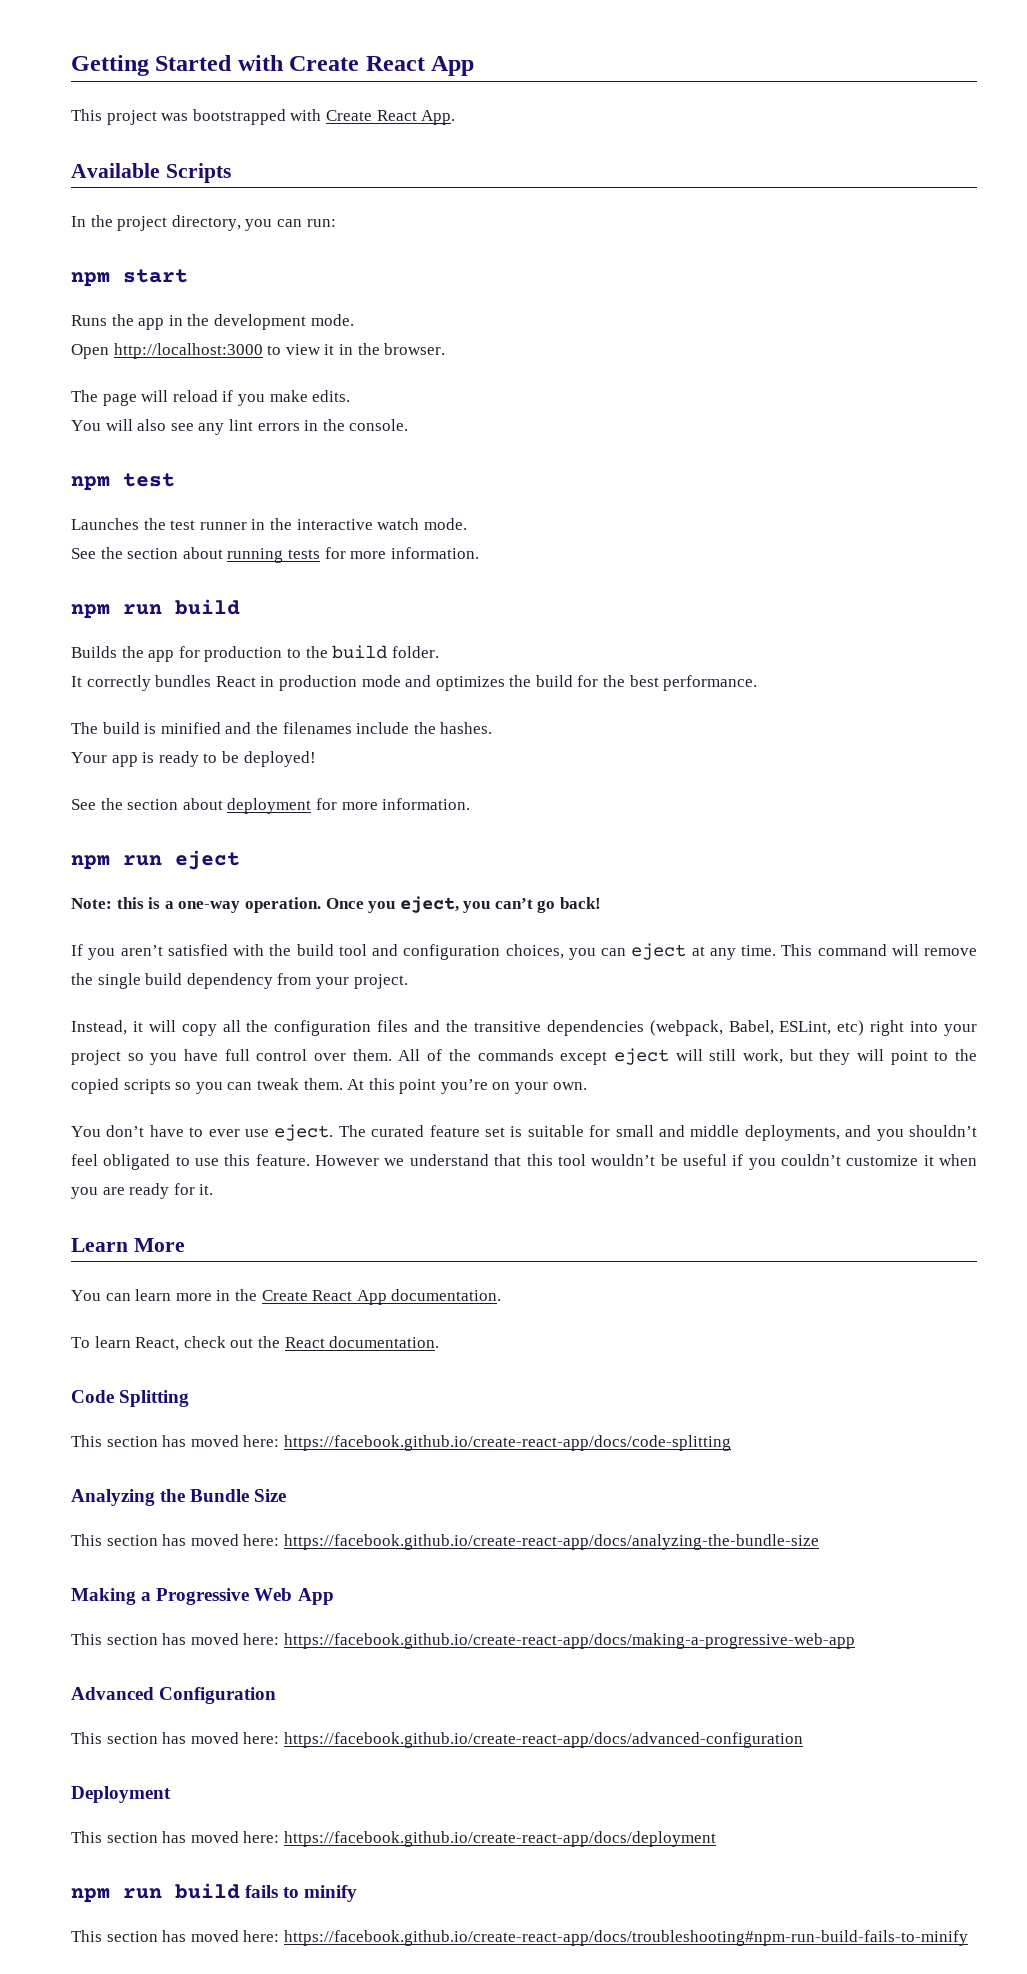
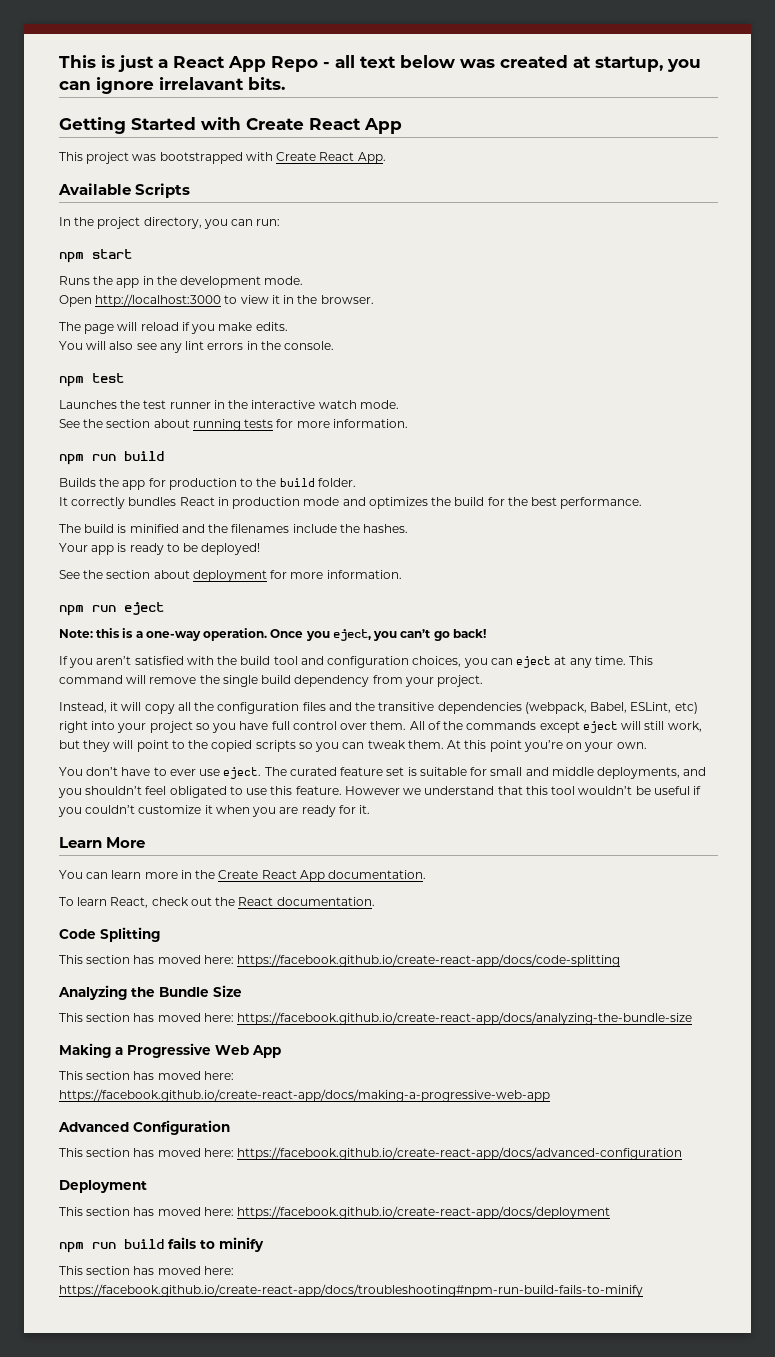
(71, 65) none -> [59,55,701,72] [59,77,285,94] This is just a React App Repo - all text below was created at startup, you can ignore irrelavant bits. //

